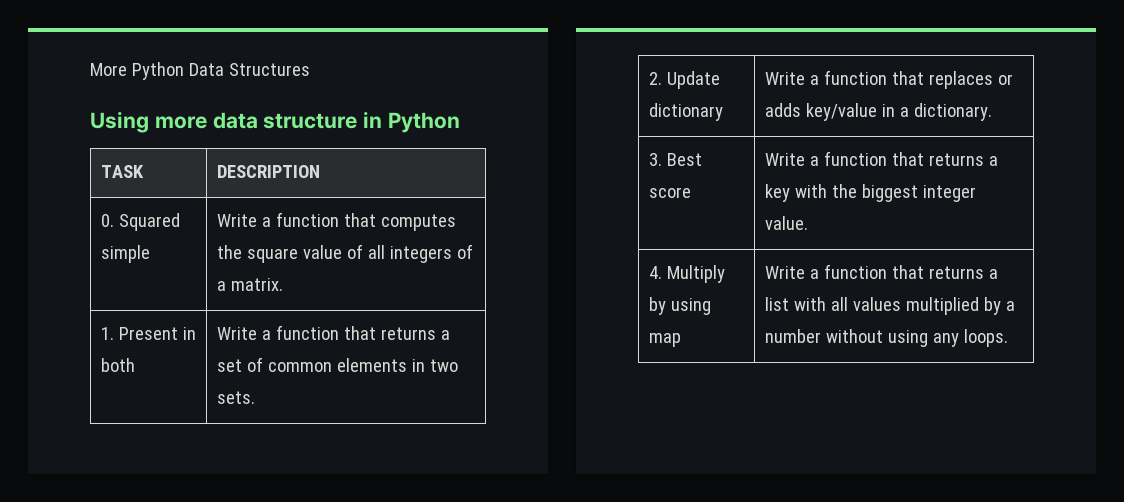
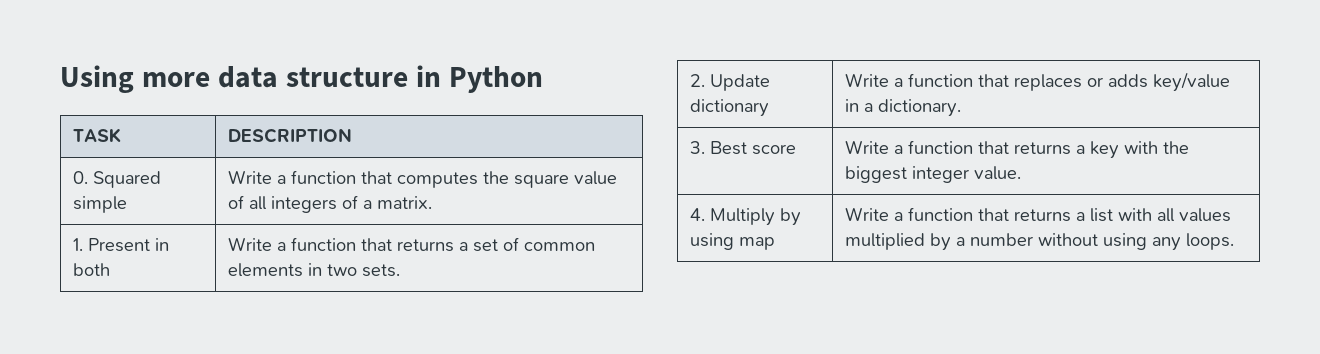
[90,62,310,80] More Python Data Structures // -> (60, 79) none

